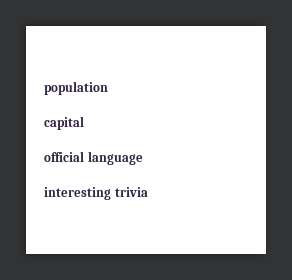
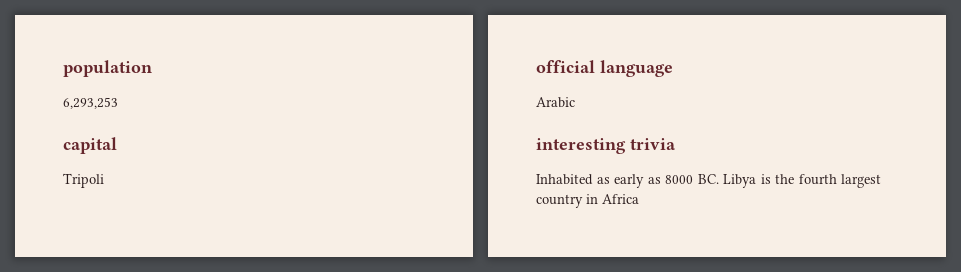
(108, 88) none -> [63,97,118,109] // 6,293,253
(84, 123) none -> [63,173,104,188] // Tripoli
(143, 158) none -> [536,97,575,108] // Arabic
(148, 192) none -> [536,174,881,188] [536,194,639,208] // Inhabited as early as 8000 BC. Libya is the fourth largest country in Africa

